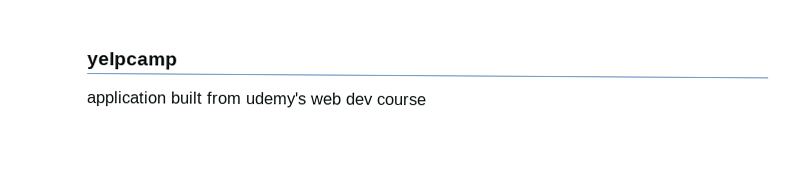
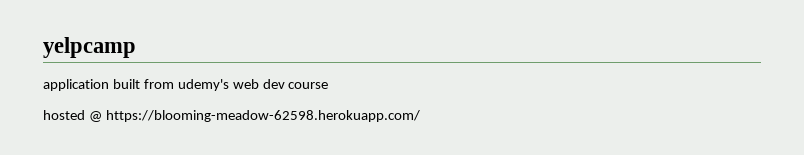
(427, 100) none -> [43,110,420,122] // hosted @ https://blooming-meadow-62598.herokuapp.com/

